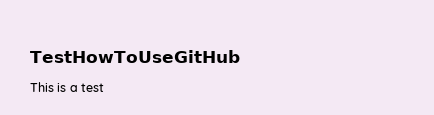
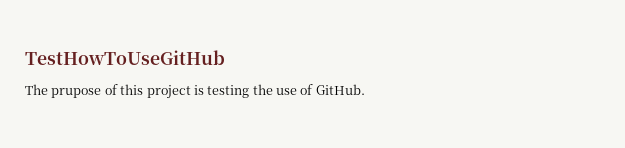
[30,82,105,92] This is a test -> [25,84,365,99] The prupose of this project is testing the use of GitHub.

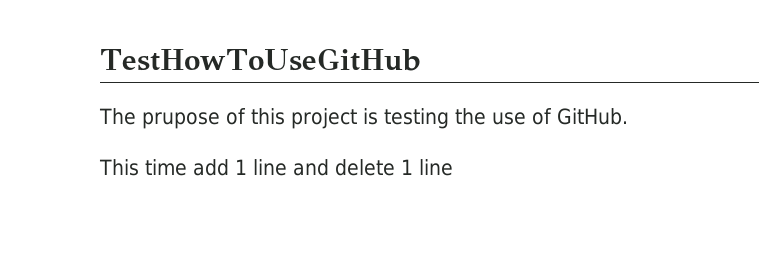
(365, 89) none -> [99,159,453,176] // This time add 1 line and delete 1 line

